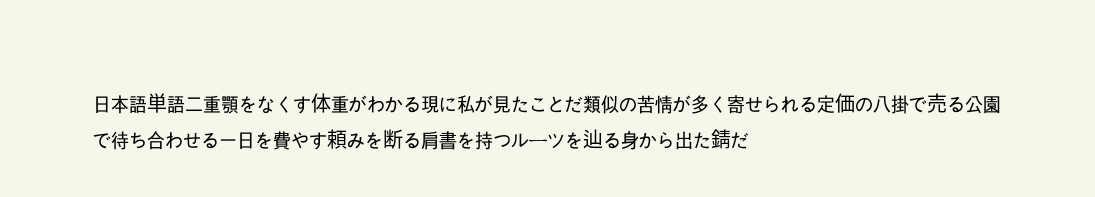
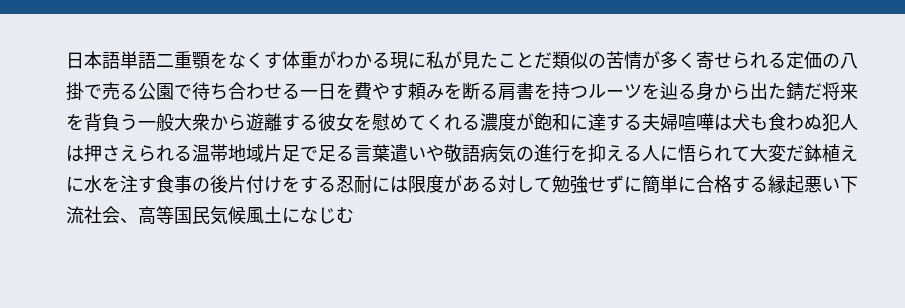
(749, 140) none -> [822,82,858,100] [66,112,858,132] [66,143,858,163] [66,175,858,194] [66,206,354,225] 将来を背負う一般大衆から遊離する彼女を慰めてくれる濃度が飽和に達する夫婦喧嘩は犬も食わぬ犯人は押さえられる温帯地域片足で足る言葉遣いや敬語病気の進行を抑える人に悟られて大変だ鉢植えに水を注す食事の後片付けをする忍耐には限度がある対して勉強せずに簡単に合格する縁起悪い下流社会、高等国民気候風土になじむ

